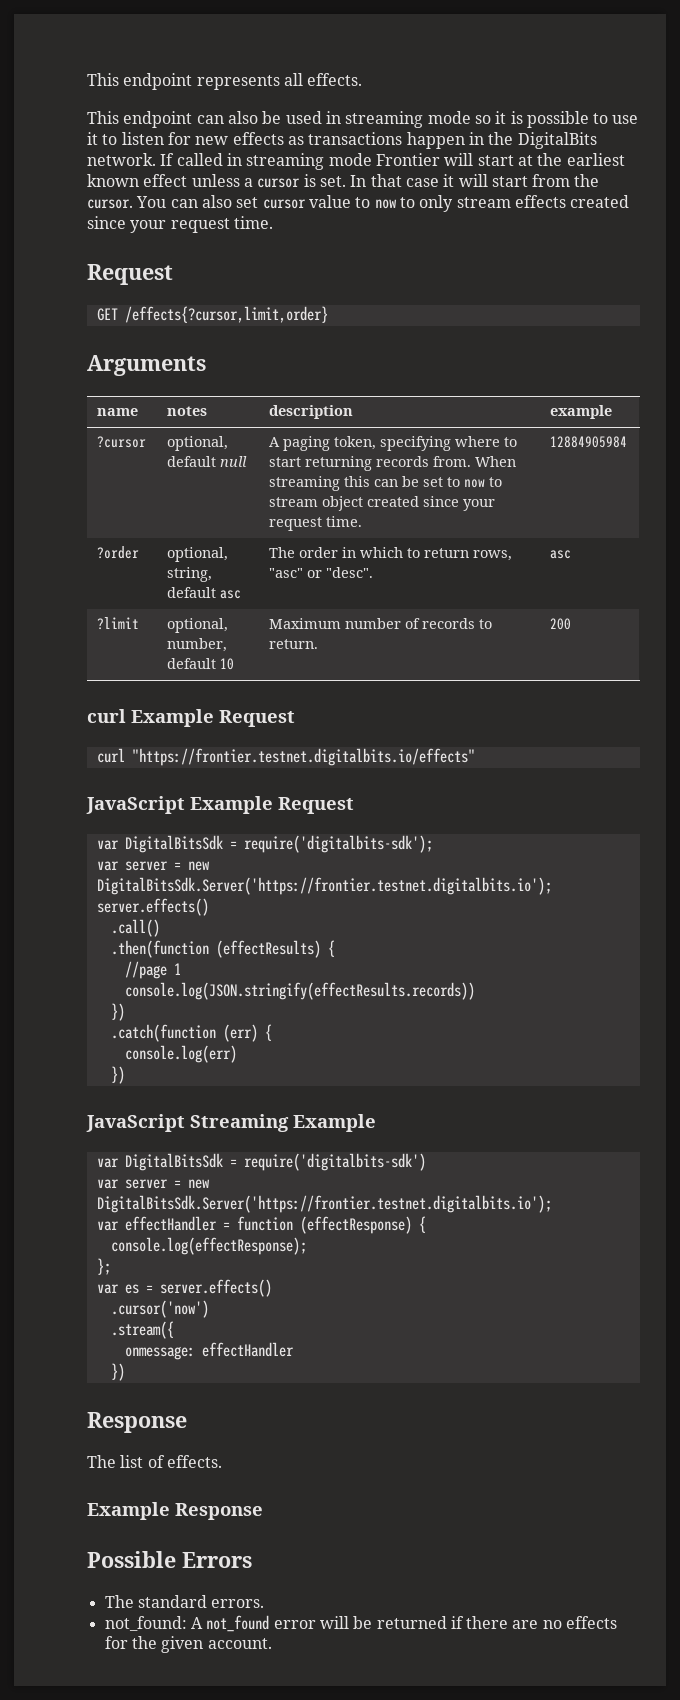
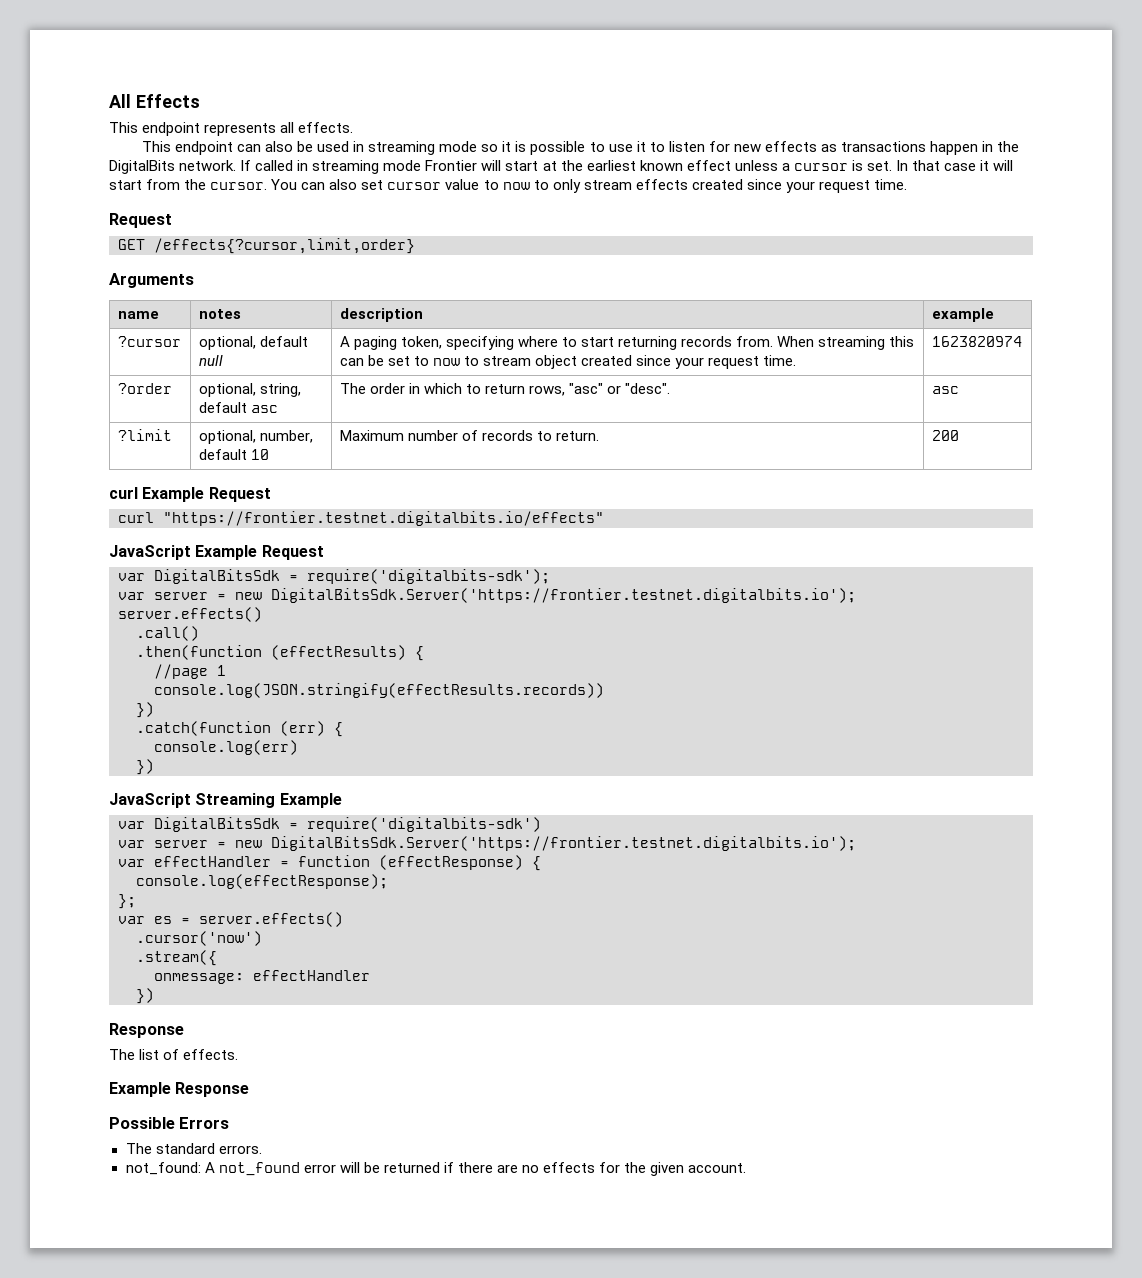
(87, 79) none -> [109,94,200,108] All Effects //
[550,436,628,448] 12884905984 -> [931,336,1022,347] 1623820974

